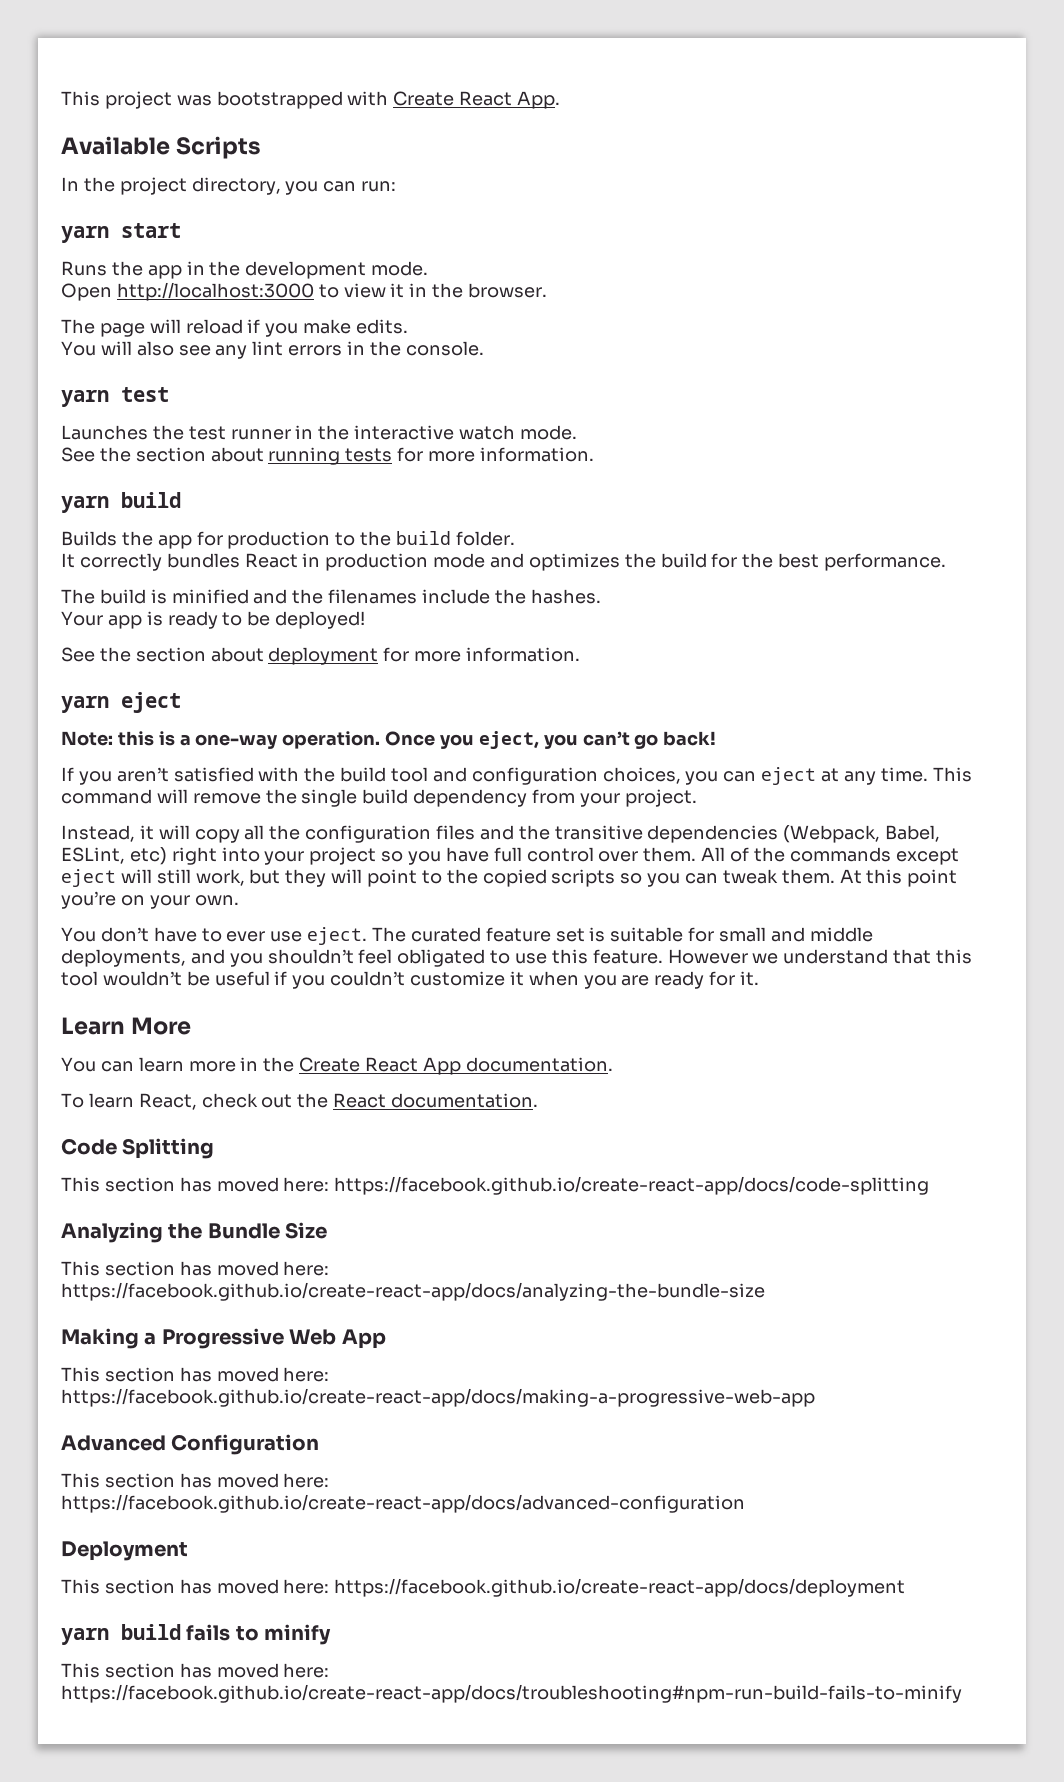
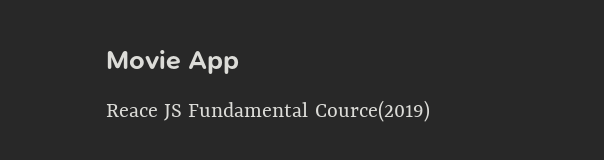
[61,91,561,109] [61,136,262,159] [61,177,397,195] [61,223,181,243] [61,261,429,279] [61,282,548,301] [61,319,409,337] [61,341,484,359] [61,387,169,407] [61,425,577,440] [61,447,594,465] [61,492,181,513] [61,531,515,549] [61,553,947,571] [61,589,601,604] [61,611,366,629] [61,647,581,665] [61,692,181,713] [61,731,717,749] [61,767,972,785] [61,789,697,807] [61,825,941,843] [61,847,959,865] [61,869,958,887] [61,891,239,909] [61,927,873,945] [61,949,973,967] [61,971,760,989] [61,1017,192,1035] [61,1057,613,1075] [61,1093,539,1110] [61,1138,215,1159] [61,1176,930,1195] [61,1222,328,1243] [61,1261,330,1276] [61,1282,765,1301] [61,1328,386,1349] [61,1367,330,1382] [61,1388,815,1407] [61,1434,320,1455] [61,1473,330,1488] [61,1494,745,1513] [61,1541,188,1561] [61,1578,906,1597] [61,1624,332,1645] [61,1663,330,1678] [61,1684,962,1703] This project was bootstrapped with Create React App. // Available Scripts // In the project directory, you can run: // yarn start // Runs the app in the development mode. // Open http://localhost:3000 to view it in the browser. // The page will reload if you make edits. // You will also see any lint errors in the console. // yarn test // Launches the test runner in the interactive watch mode. // See the section about running tests for more information. // yarn build // Builds the app for production to the build folder. // It correctly bundles React in production mode and optimizes the build for the best performance. // The build is minified and the filenames include the hashes. // Your app is ready to be deployed! // See the section about deployment for more information. // yarn eject // Note: this is a one-way operation. Once you eject, you can’t go back! // If you aren’t satisfied with the build tool and configuration choices, you can eject at any time. This command will remove the single build dependency from your project. // Instead, it will copy all the configuration files and the transitive dependencies (Webpack, Babel, ESLint, etc) right into your project so you have full control over them. All of the commands except eject will still work, but they will point to the copied scripts so you can tweak them. At this point you’re on your own. // You don’t have to ever use eject. The curated feature set is suitable for small and middle deployments, and you shouldn’t feel obligated to use this feature. However we understand that this tool wouldn’t be useful if you couldn’t customize it when you are ready for it. // Learn More // You can learn more in the Create React App documentation. // To learn React, check out the React documentation. // Code Splitting // This section has moved here: https://facebook.github.io/create-react-app/docs/code-splitting // Analyzing the Bundle Size // This section has moved here: https://facebook.github.io/create-react-app/docs/analyzing-the-bundle-size // Making a Progressive Web App // This section has moved here: https://facebook.github.io/create-react-app/docs/making-a-progressive-web-app // Advanced Configuration // This section has moved here: https://facebook.github.io/create-react-app/docs/advanced-configuration // Deployment // This section has moved here: https://facebook.github.io/create-react-app/docs/deployment // yarn build fails to minify // This section has moved here: https://facebook.github.io/create-react-app/docs/troubleshooting#npm-run-build-fails-to-minify -> [106,50,240,74] [106,100,430,122] Movie App // Reace JS Fundamental Cource(2019)

